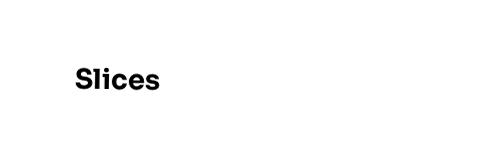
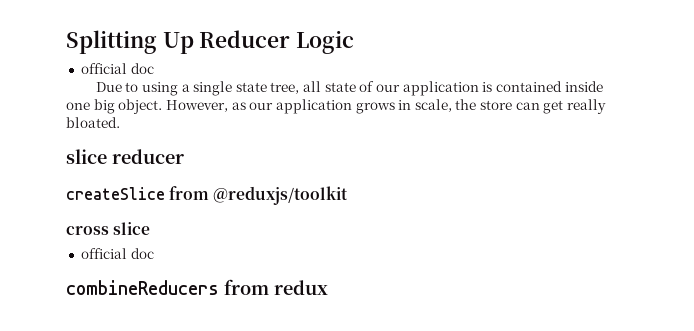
[74,66,161,91] Slices -> [66,30,355,54] [80,63,154,74] [95,81,603,96] [66,99,607,114] [66,117,120,128] [66,149,184,164] [66,186,349,205] [66,222,151,235] [80,248,154,259] [66,279,328,295] Splitting Up Reducer Logic // official doc // Due to using a single state tree, all state of our application is contained inside one big object. However, as our application grows in scale, the store can get really bloated. // slice reducer // createSlice from @reduxjs/toolkit // cross slice // official doc // combineReducers from redux

